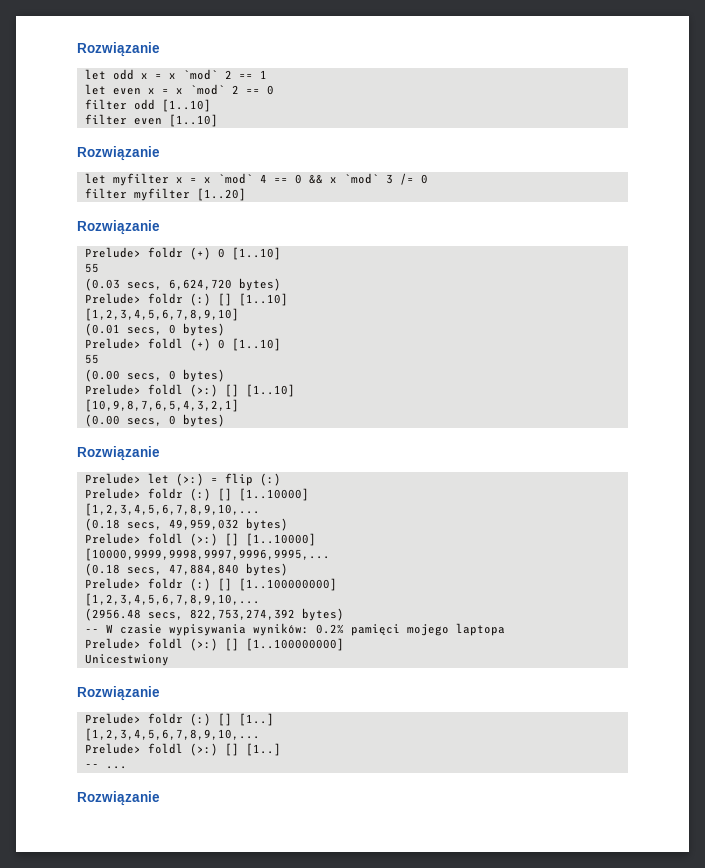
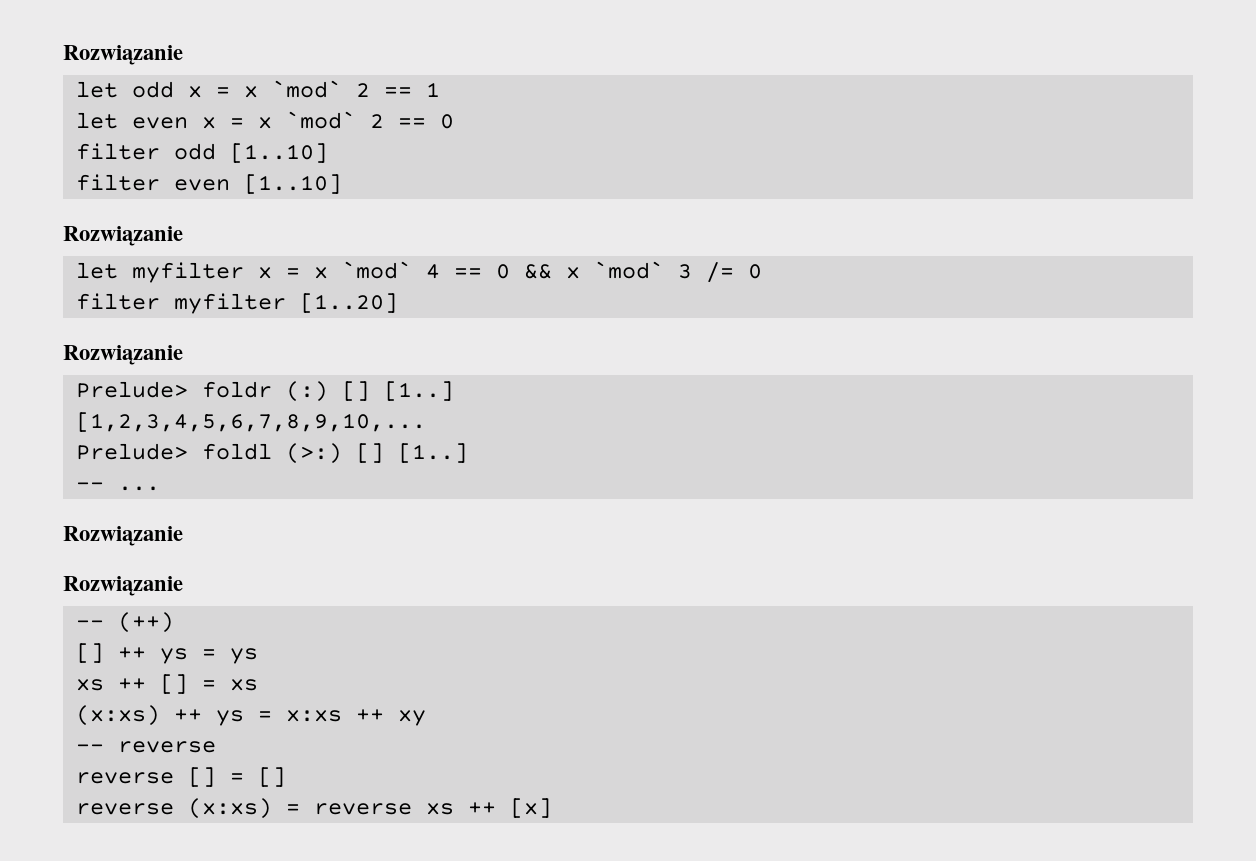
[84,247,281,260] [84,263,99,273] [84,278,281,291] [84,293,288,306] [84,308,239,321] [84,323,225,336] [84,338,281,351] [84,354,99,364] [84,369,225,382] [84,384,295,397] [84,399,239,412] [84,414,225,427] [77,446,160,461] [84,473,281,486] [84,488,309,501] [84,503,260,516] [84,518,288,531] [84,533,316,546] [84,548,330,561] [84,563,288,576] [84,578,337,591] [84,593,260,606] [84,608,344,621] [84,623,505,636] [84,638,344,651] [84,654,169,666] [77,686,160,701] // Prelude> foldr (+) 0 [1..10] // 55 // (0.03 secs, 6,624,720 bytes) // Prelude> foldr (:) [] [1..10] // [1,2,3,4,5,6,7,8,9,10] // (0.01 secs, 0 bytes) // Prelude> foldl (+) 0 [1..10] // 55 // (0.00 secs, 0 bytes) // Prelude> foldl (>:) [] [1..10] // [10,9,8,7,6,5,4,3,2,1] // (0.00 secs, 0 bytes) // Rozwiązanie // Prelude> let (>:) = flip (:) // Prelude> foldr (:) [] [1..10000] // [1,2,3,4,5,6,7,8,9,10,... // (0.18 secs, 49,959,032 bytes) // Prelude> foldl (>:) [] [1..10000] // [10000,9999,9998,9997,9996,9995,... // (0.18 secs, 47,884,840 bytes) // Prelude> foldr (:) [] [1..100000000] // [1,2,3,4,5,6,7,8,9,10,... // (2956.48 secs, 822,753,274,392 bytes) // -- W czasie wypisywania wyników: 0.2% pamięci mojego laptopa // Prelude> foldl (>:) [] [1..100000000] // Unicestwiony // Rozwiązanie -> (183, 355) none
(160, 798) none -> [63,576,183,596] [75,612,174,633] [75,643,258,664] [75,674,258,694] [75,705,426,726] [75,741,216,753] [75,767,286,787] [75,798,552,819] // Rozwiązanie // -- (++) // [] ++ ys = ys // xs ++ [] = xs // (x:xs) ++ ys = x:xs ++ xy // -- reverse // reverse [] = [] // reverse (x:xs) = reverse xs ++ [x]

